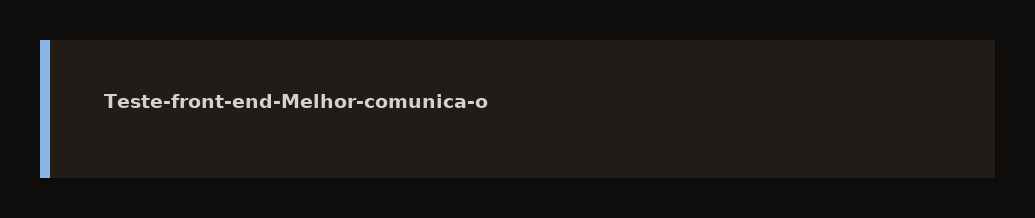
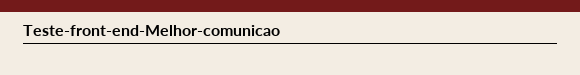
[104,94,488,108] Teste-front-end-Melhor-comunica-o -> [23,25,280,36] Teste-front-end-Melhor-comunicao

